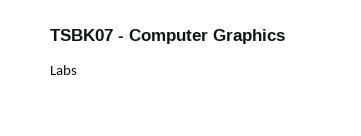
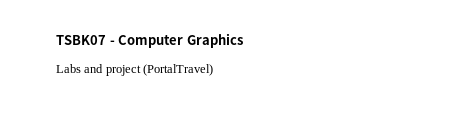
(77, 70) none -> [84,64,214,76] and project (PortalTravel)

